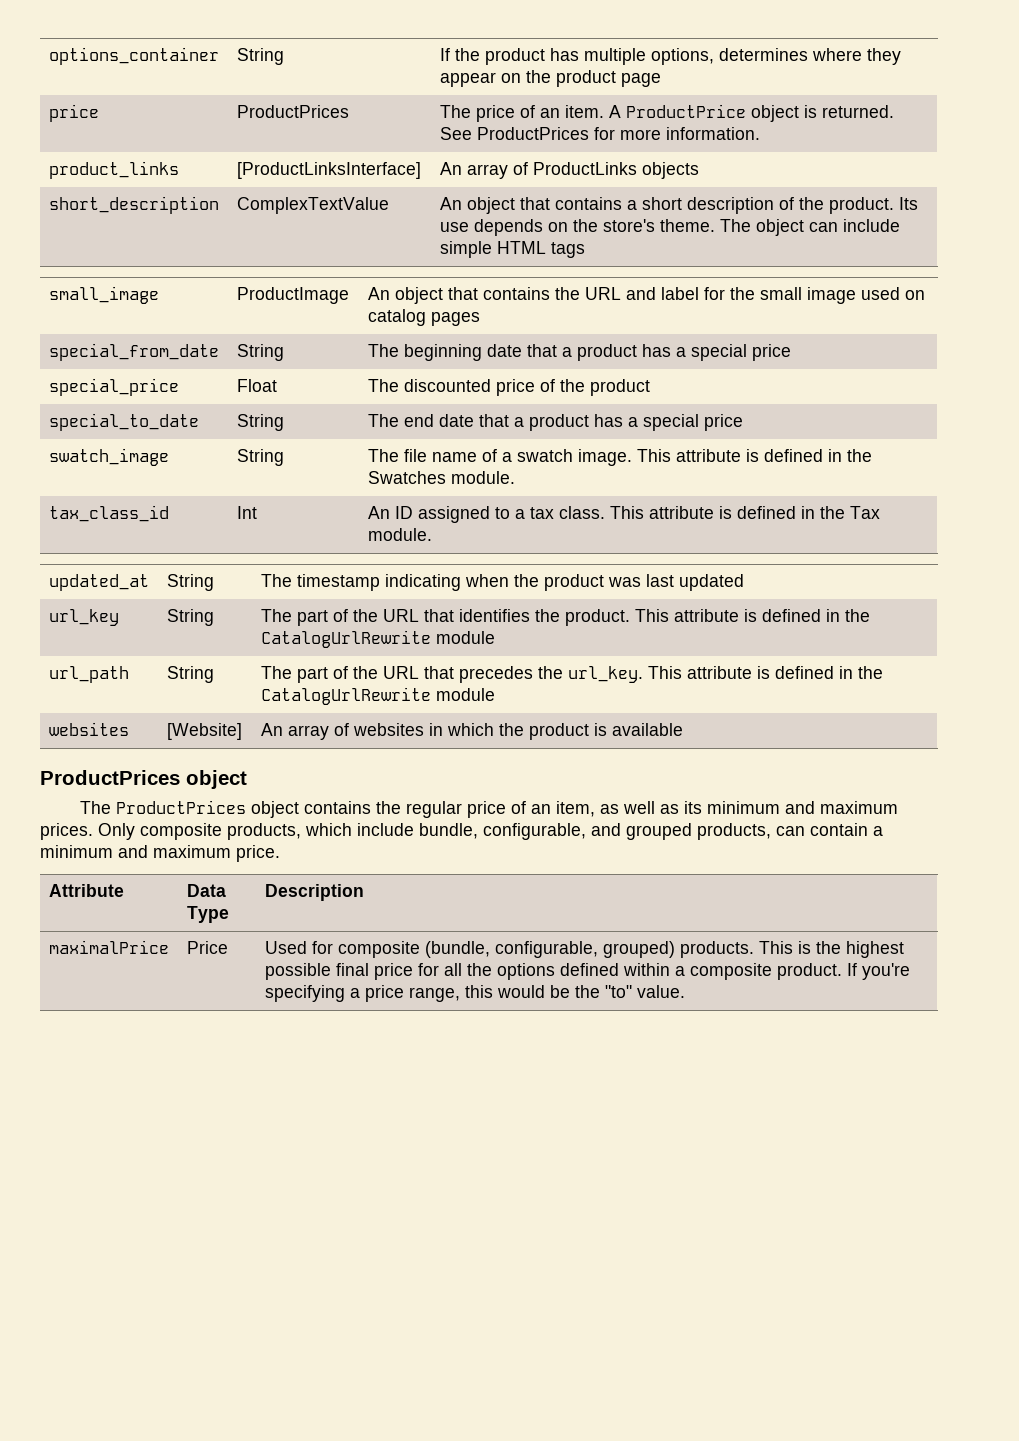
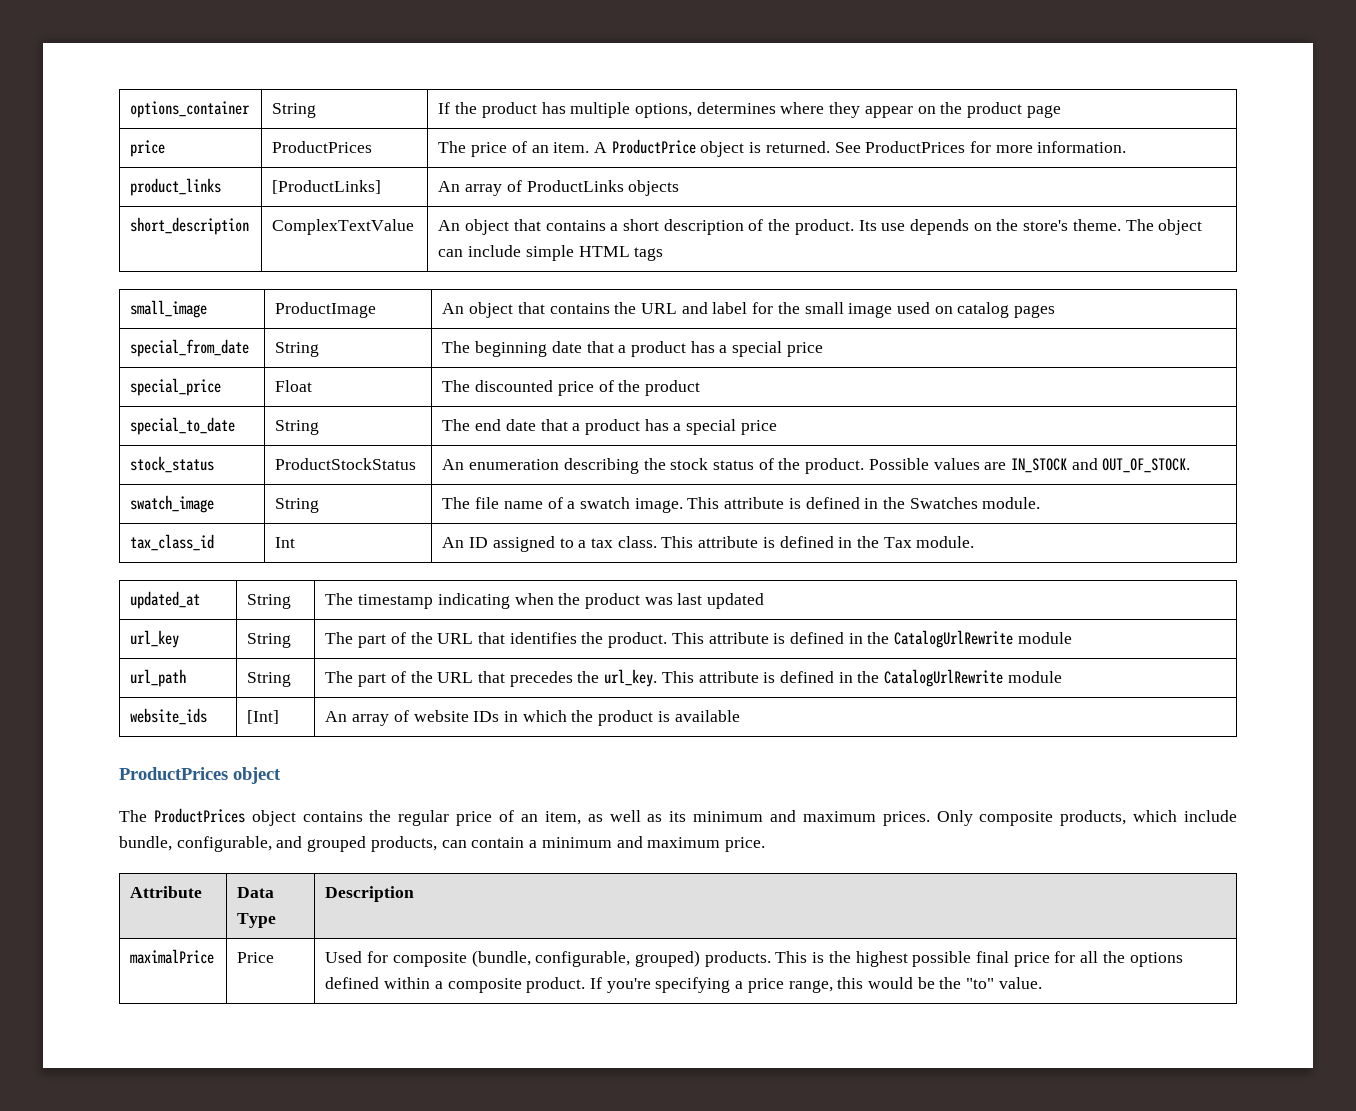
[236,162,421,179] [ProductLinksInterface] -> [272,180,382,194] [ProductLinks]
(743, 422) none -> [130,456,215,473] [275,458,417,470] [442,458,1191,474] // stock_status | ProductStockStatus | An enumeration describing the stock status of the product. Possible values are IN_STOCK and OUT_OF_STOCK.
[48,722,129,736] [166,723,242,740] [260,723,424,740] websites | [Website] | An array of websites -> [130,708,208,725] [247,710,280,724] [325,710,500,726] website_ids | [Int] | An array of website IDs

